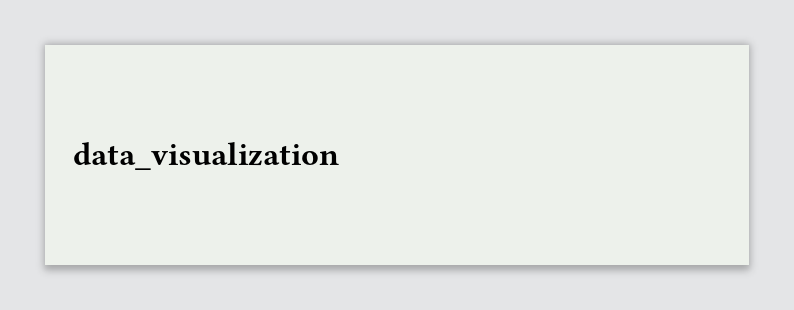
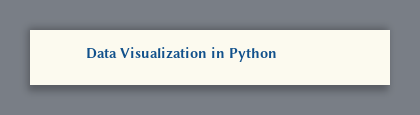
[73,142,339,170] data_visualization -> [86,47,277,62] Data Visualization in Python

